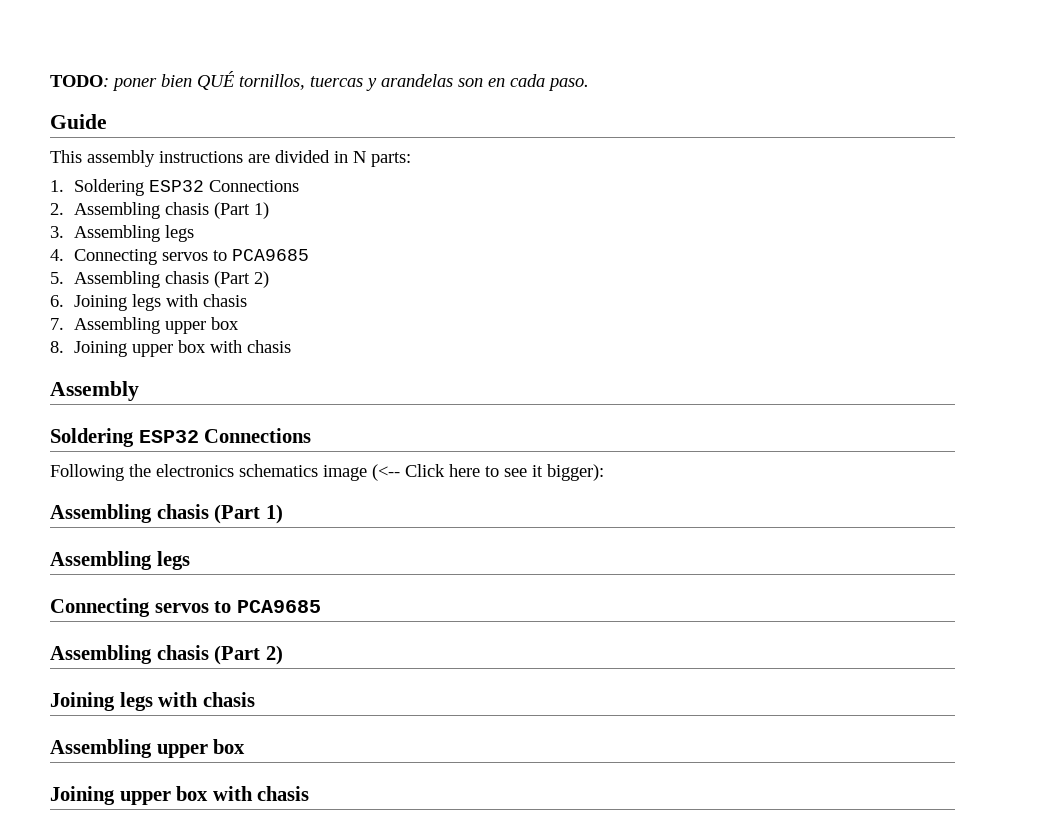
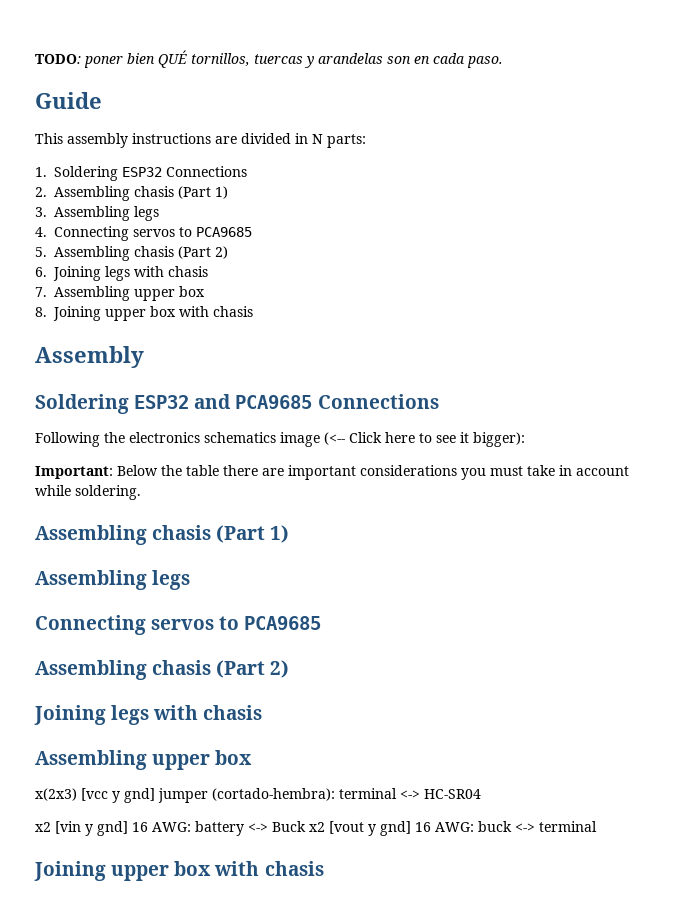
(199, 436) none -> [194,394,313,409] and PCA9685
(604, 472) none -> [35,465,629,480] [35,485,141,500] // Important: Below the table there are important considerations you must take in account while soldering.
(246, 746) none -> [35,788,481,803] [35,821,597,836] // x(2x3) [vcc y gnd] jumper (cortado-hembra): terminal <-> HC-SR04 // x2 [vin y gnd] 16 AWG: battery <-> Buck x2 [vout y gnd] 16 AWG: buck <-> terminal

